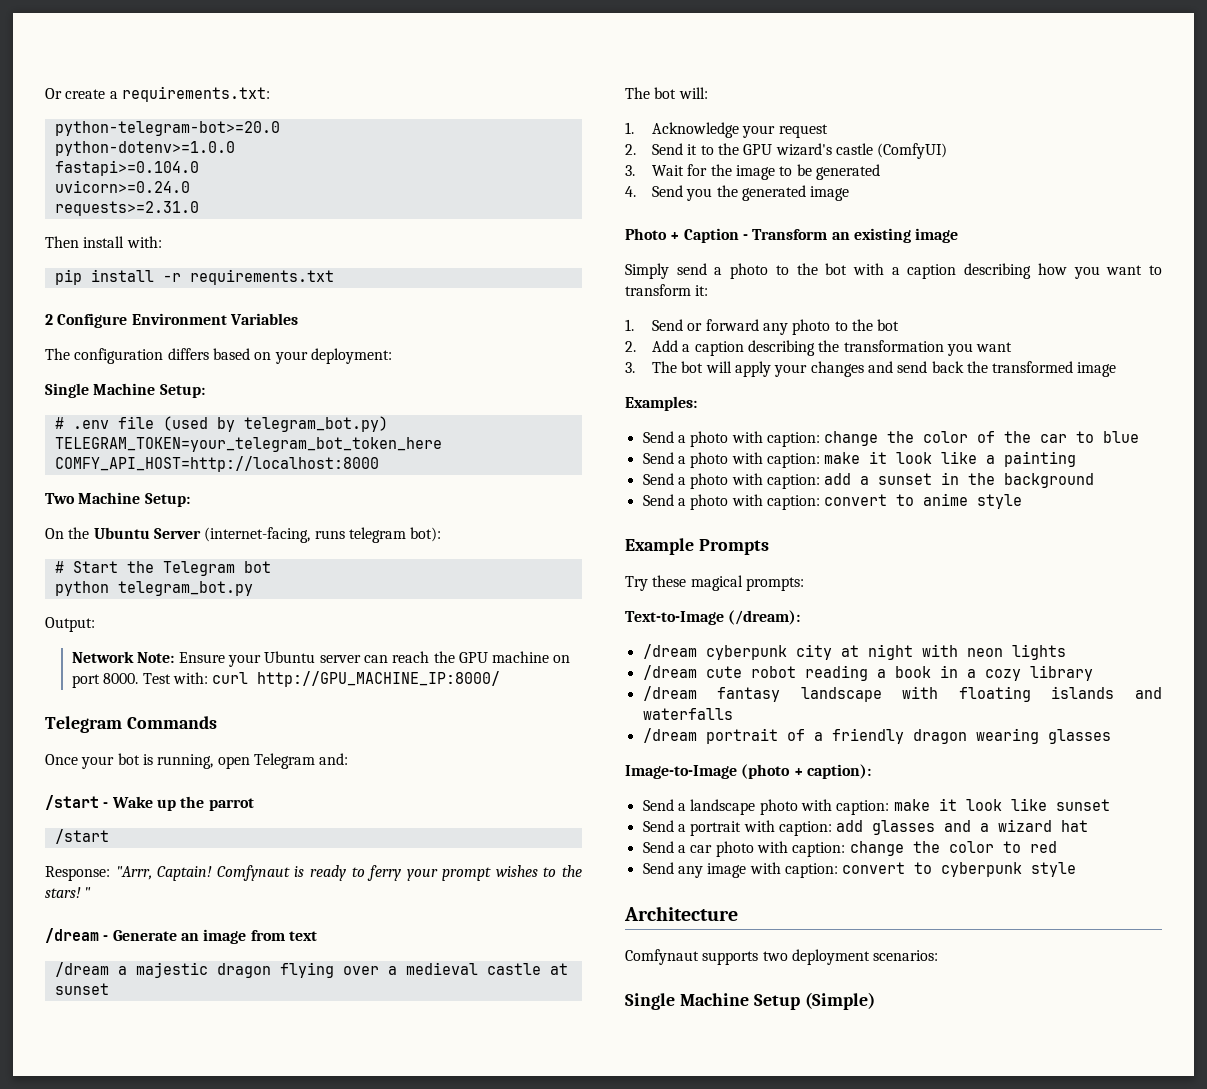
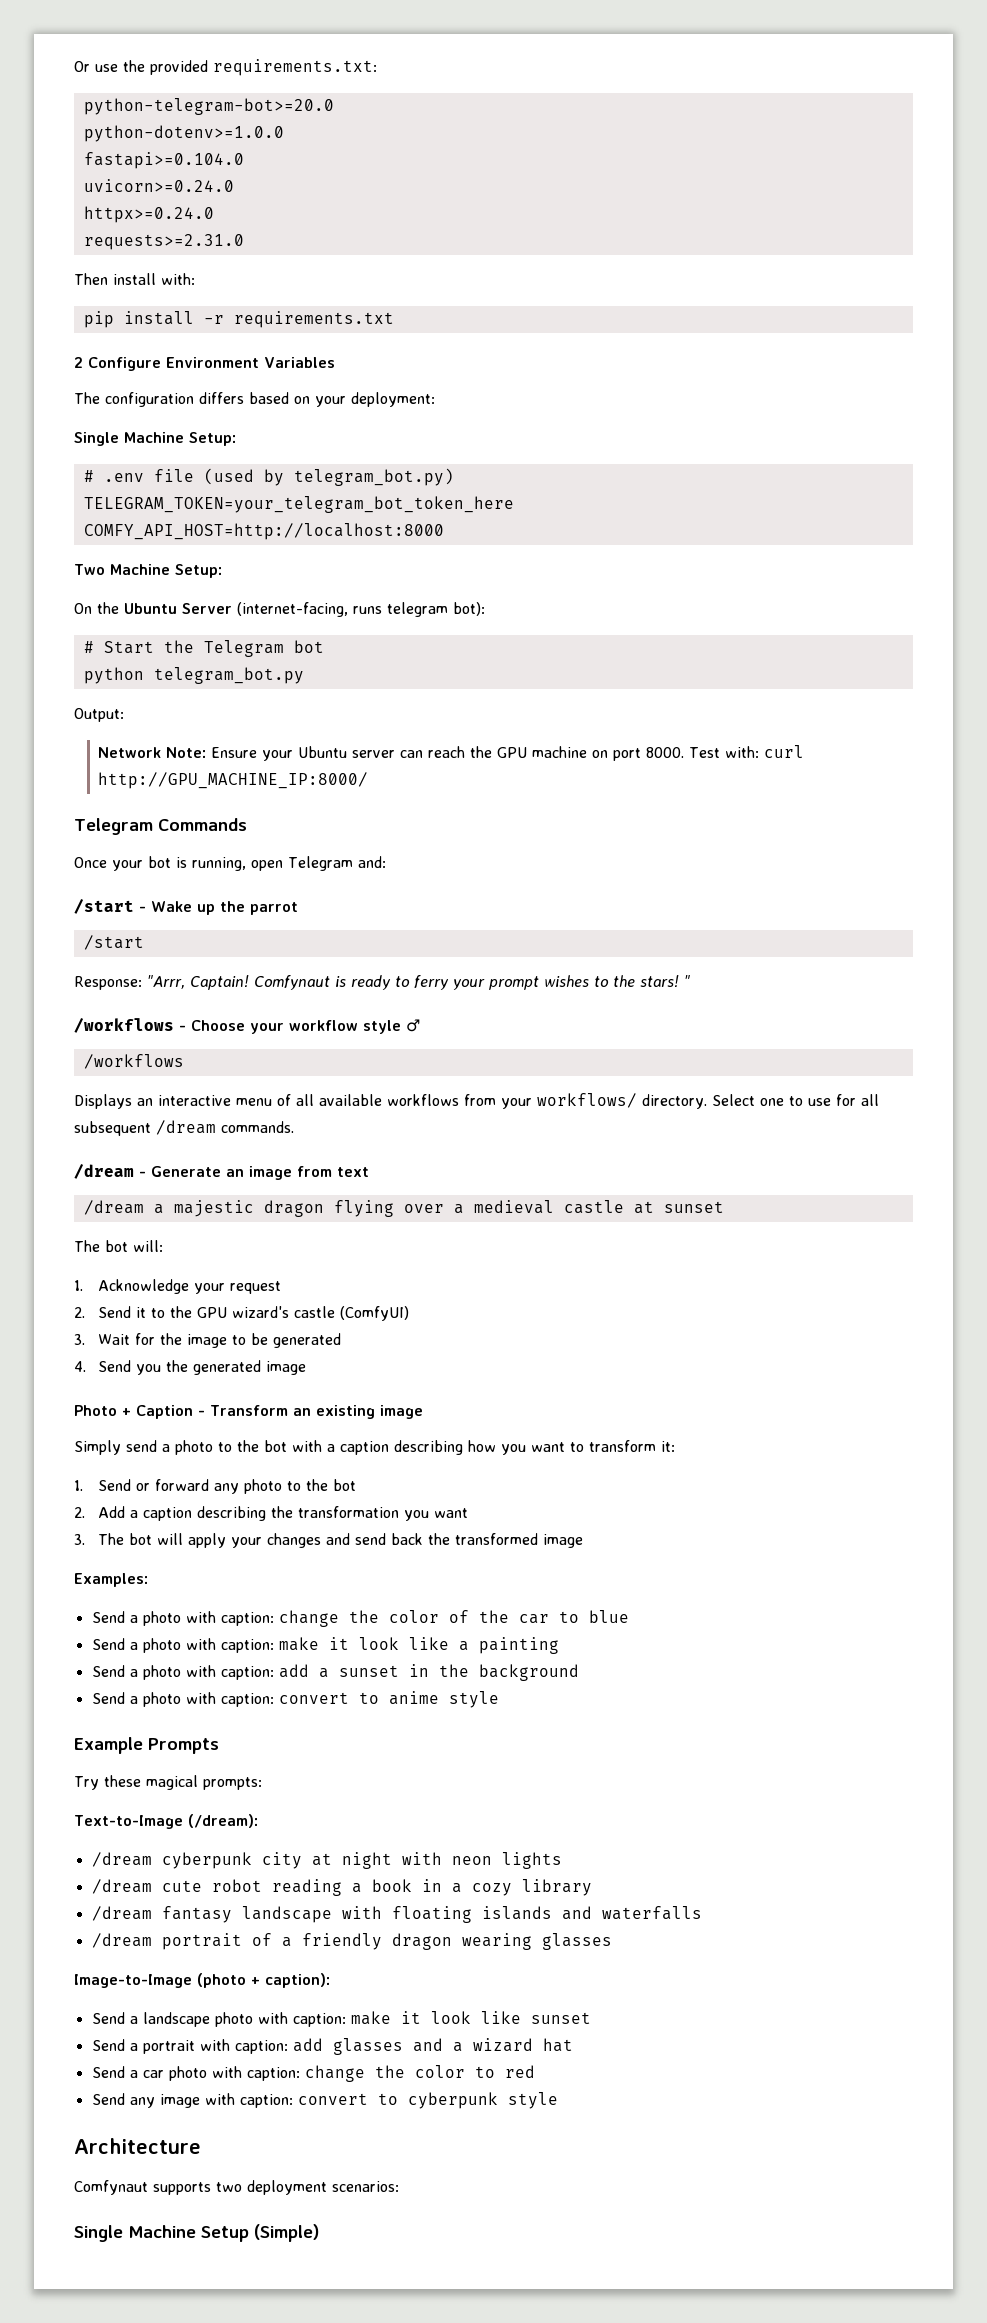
[65,89,118,99] create a -> [95,60,208,75] use the provided
(190, 186) none -> [83,206,214,223] // httpx>=0.24.0
(92, 892) none -> [74,1018,420,1034] [83,1054,184,1069] [74,1093,879,1109] [74,1120,294,1136] // /workflows - Choose your workflow style ♂ // /workflows // Displays an interactive menu of all available workflows from your workflows/ directory. Select one to use for all subsequent /dream commands.

